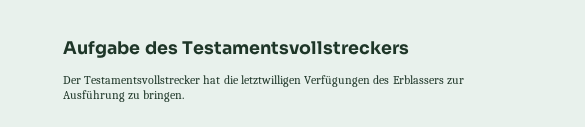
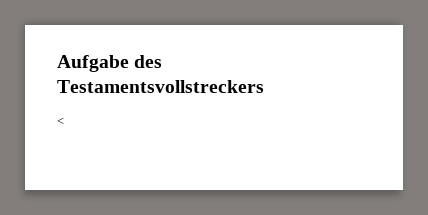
[63,75,464,87] [63,90,185,102] Der Testamentsvollstrecker hat die letztwilligen Verfügungen des Erblassers zur Ausführung zu bringen. -> [57,117,64,125] <

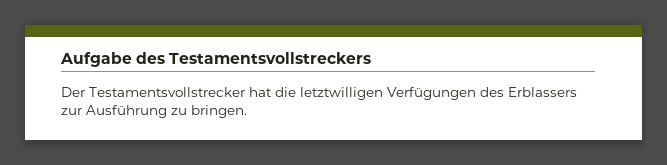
[57,117,64,125] < -> [61,87,577,100] [61,105,247,118] Der Testamentsvollstrecker hat die letztwilligen Verfügungen des Erblassers zur Ausführung zu bringen.

